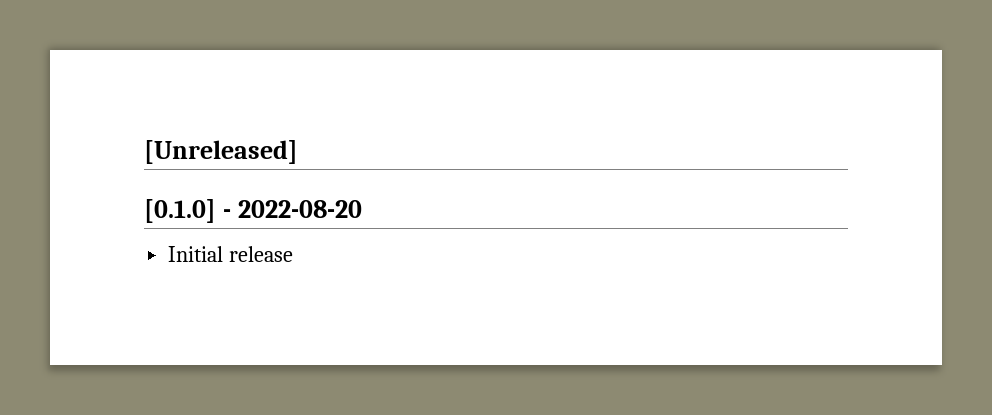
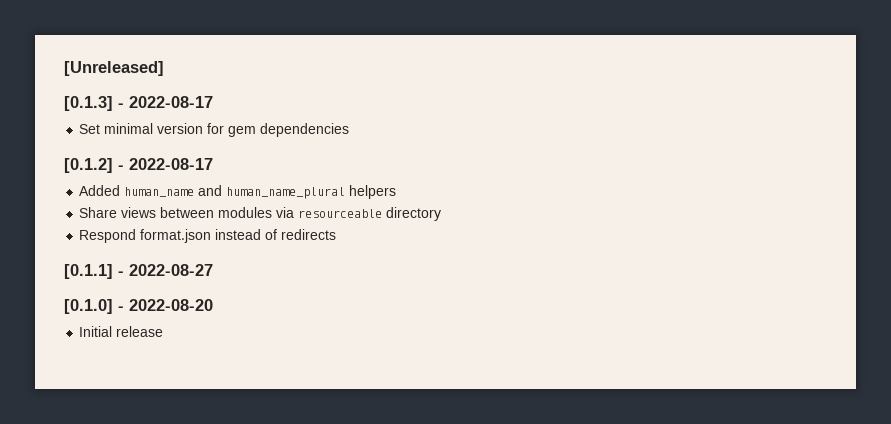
(298, 152) none -> [64,96,213,111] [79,123,350,137] [64,158,213,173] [79,185,397,199] [79,207,442,221] [79,229,337,243] [64,264,213,279] // [0.1.3] - 2022-08-17 // Set minimal version for gem dependencies // [0.1.2] - 2022-08-17 // Added human_name and human_name_plural helpers // Share views between modules via resourceable directory // Respond format.json instead of redirects // [0.1.1] - 2022-08-27

